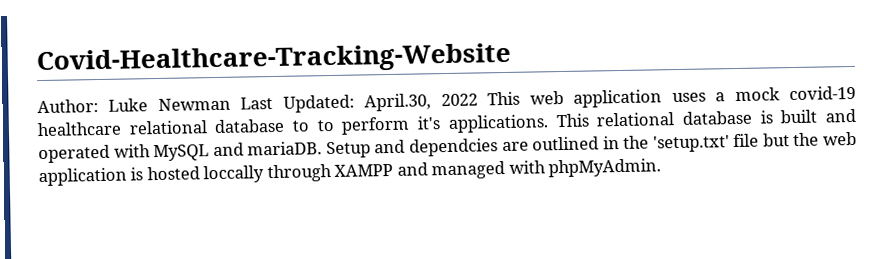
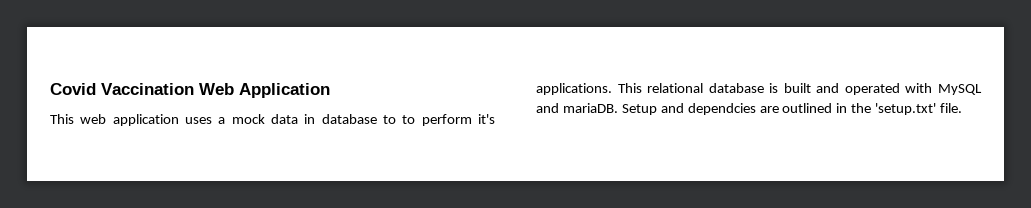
[36,42,511,77] [37,93,478,114] Covid-Healthcare-Tracking-Website // Author: Luke Newman Last Updated: April.30, 2022 -> [50,83,330,98] Covid Vaccination Web Application //
[788,85,856,101] [37,120,208,137] covid-19 healthcare relational -> [271,114,316,124] data in
[733,131,857,148] [38,158,662,187] file but the web application is hosted loccally through XAMPP and managed with phpMyAdmin. -> [940,103,963,113] file.

